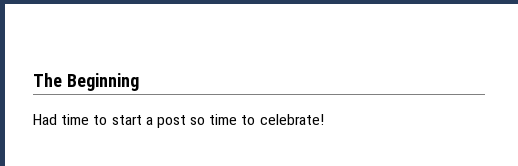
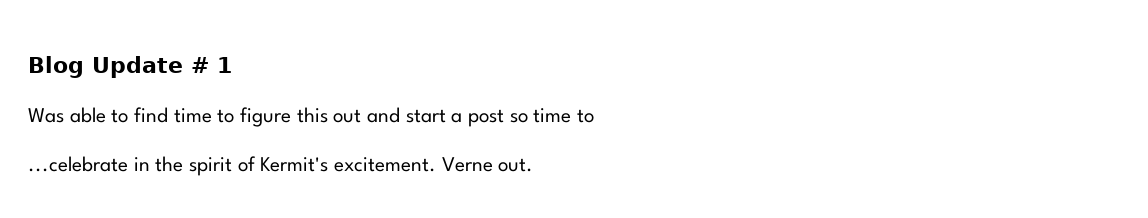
[33,73,139,91] [33,114,108,125] The Beginning // Had time to -> [28,56,232,78] [28,107,401,127] Blog Update # 1 // Was able to find time to figure this out and
[259,114,324,125] celebrate! -> [28,156,534,176] // ...celebrate in the spirit of Kermit's excitement. Verne out.

